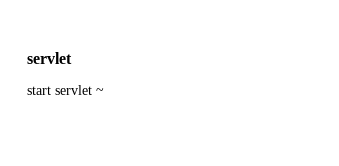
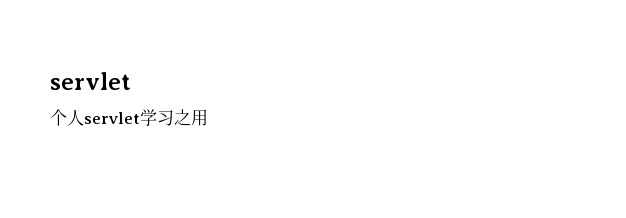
[27,85,104,95] start servlet ~ -> [50,109,208,126] 个人servlet学习之用

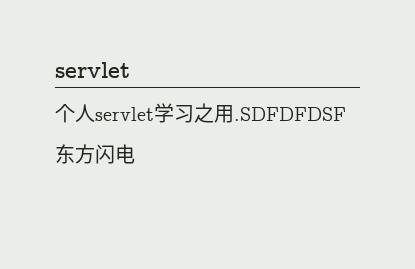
(208, 117) none -> [234,107,346,121] [55,144,135,164] .SDFDFDSF // 东方闪电

